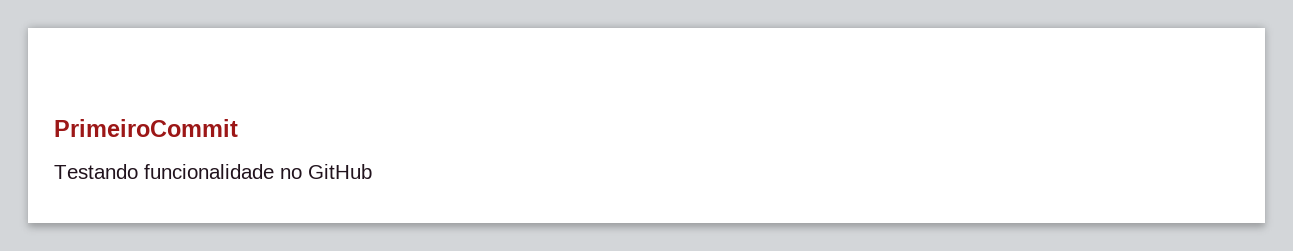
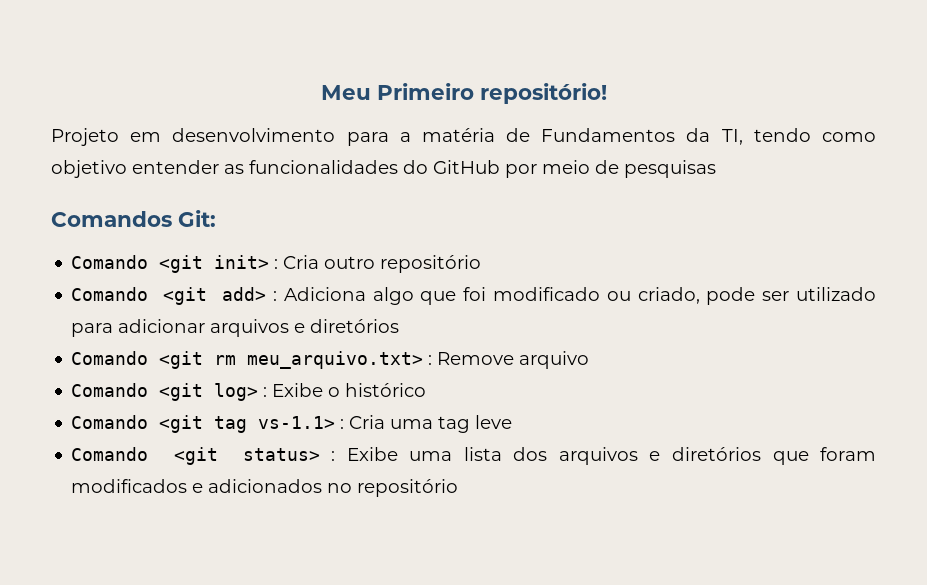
[54,119,238,137] [54,164,372,179] PrimeiroCommit // Testando funcionalidade no GitHub -> [320,83,607,104] [51,128,876,146] [51,160,716,178] [51,210,216,227] [71,255,482,273] [71,287,876,305] [71,319,400,337] [71,351,590,369] [71,383,427,401] [71,415,513,433] [71,447,876,465] [71,479,459,497] Meu Primeiro repositório! // Projeto em desenvolvimento para a matéria de Fundamentos da TI, tendo como objetivo entender as funcionalidades do GitHub por meio de pesquisas // Comandos Git: // Comando <git init> : Cria outro repositório // Comando <git add> : Adiciona algo que foi modificado ou criado, pode ser utilizado para adicionar arquivos e diretórios // Comando <git rm meu_arquivo.txt> : Remove arquivo // Comando <git log> : Exibe o histórico // Comando <git tag vs-1.1> : Cria uma tag leve // Comando <git status> : Exibe uma lista dos arquivos e diretórios que foram modificados e adicionados no repositório

